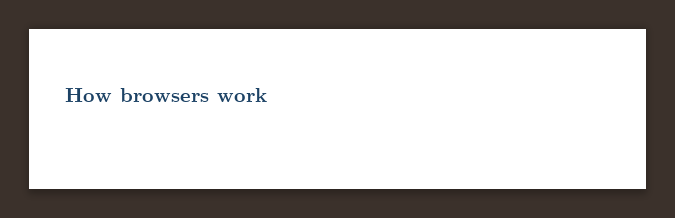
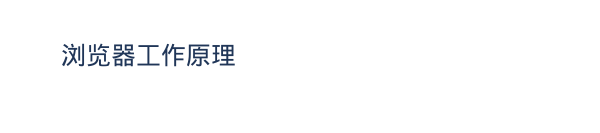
[65,88,267,102] How browsers work -> [61,43,236,67] 浏览器工作原理

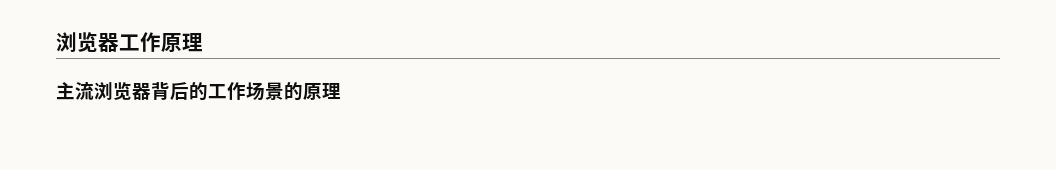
(236, 55) none -> [56,82,341,101] // 主流浏览器背后的工作场景的原理

